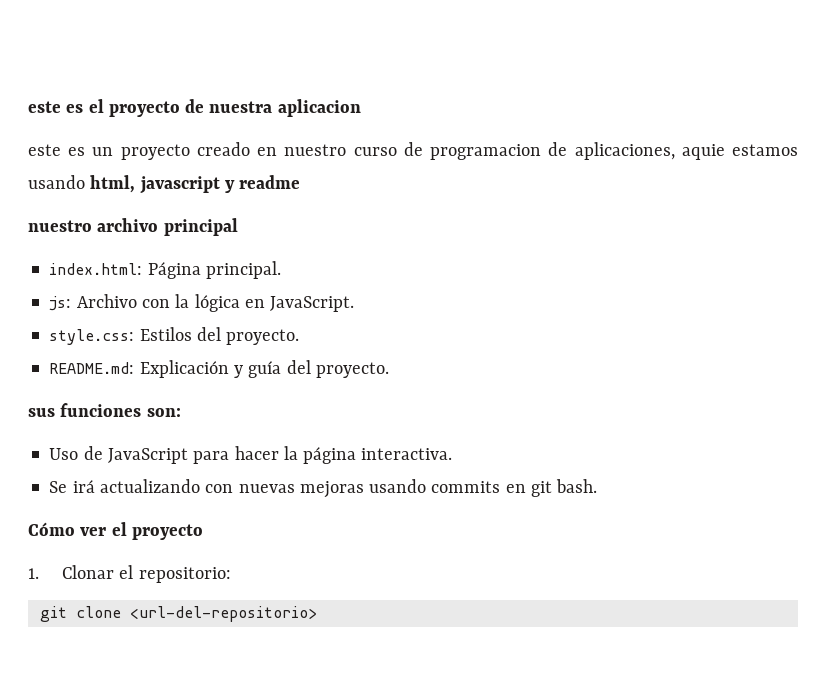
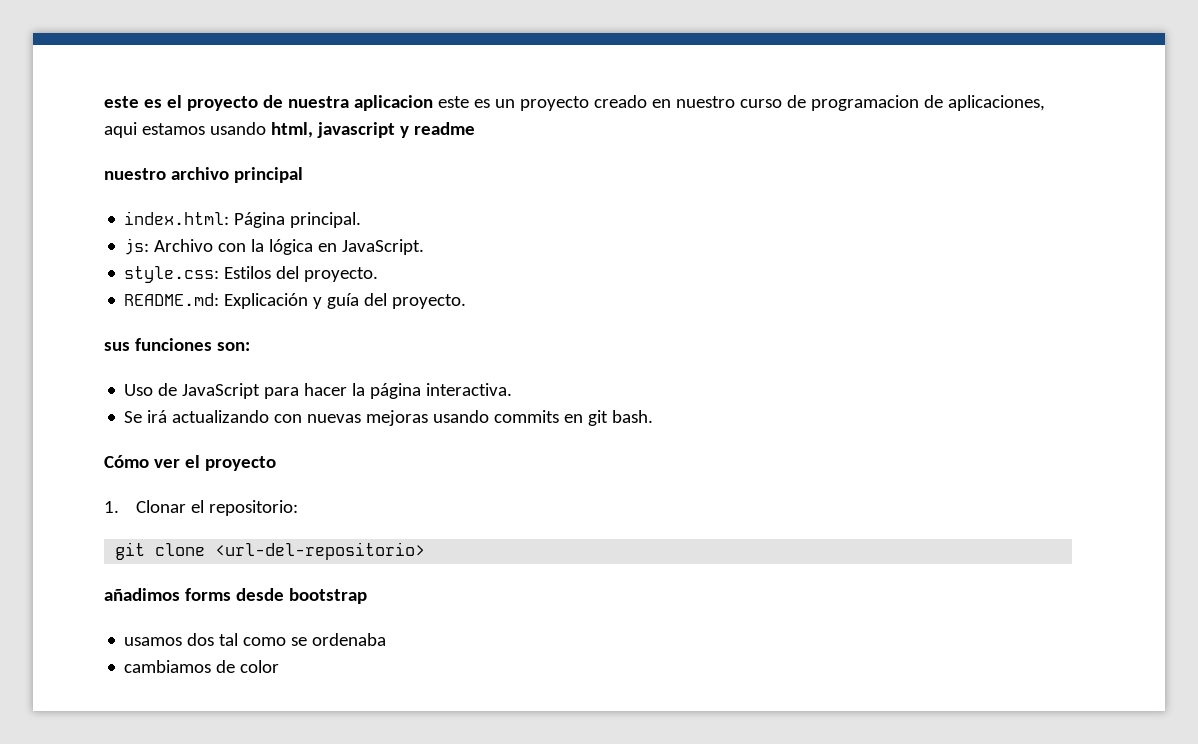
(361, 108) // -> (433, 103) none
[681,144,725,160] aquie -> [104,122,137,138] aqui
(317, 614) none -> [104,588,367,604] [124,633,387,646] [124,660,280,673] // añadimos forms desde bootstrap // usamos dos tal como se ordenaba // cambiamos de color

